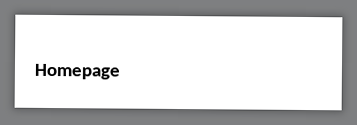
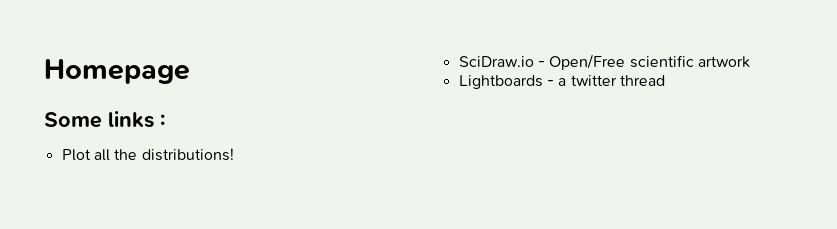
(120, 71) none -> [44,111,165,128] [61,148,234,161] [458,54,750,70] [458,75,665,89] // Some links : // Plot all the distributions! // SciDraw.io - Open/Free scientific artwork // Lightboards - a twitter thread

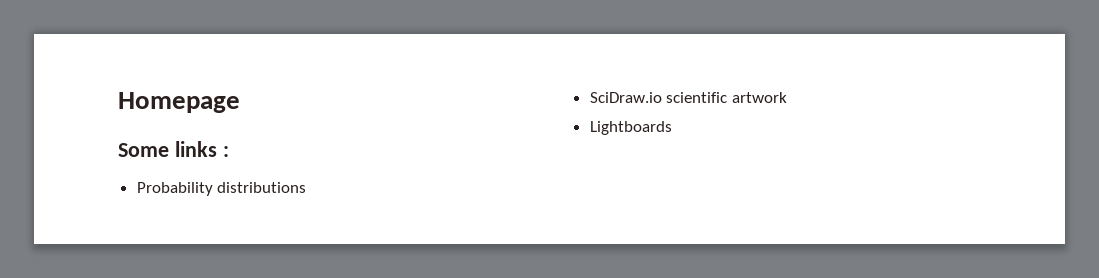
[61,148,234,161] Plot all the distributions! -> [136,182,307,196] Probability distributions
[537,54,626,70] - Open/Free -> (662, 97) none
[546,75,665,86] - a twitter thread -> (672, 128) none

